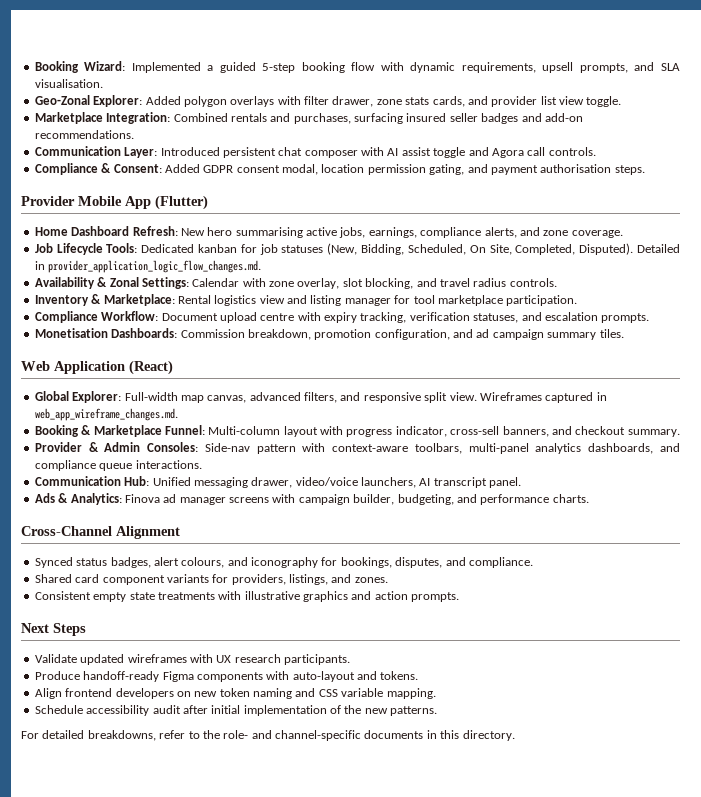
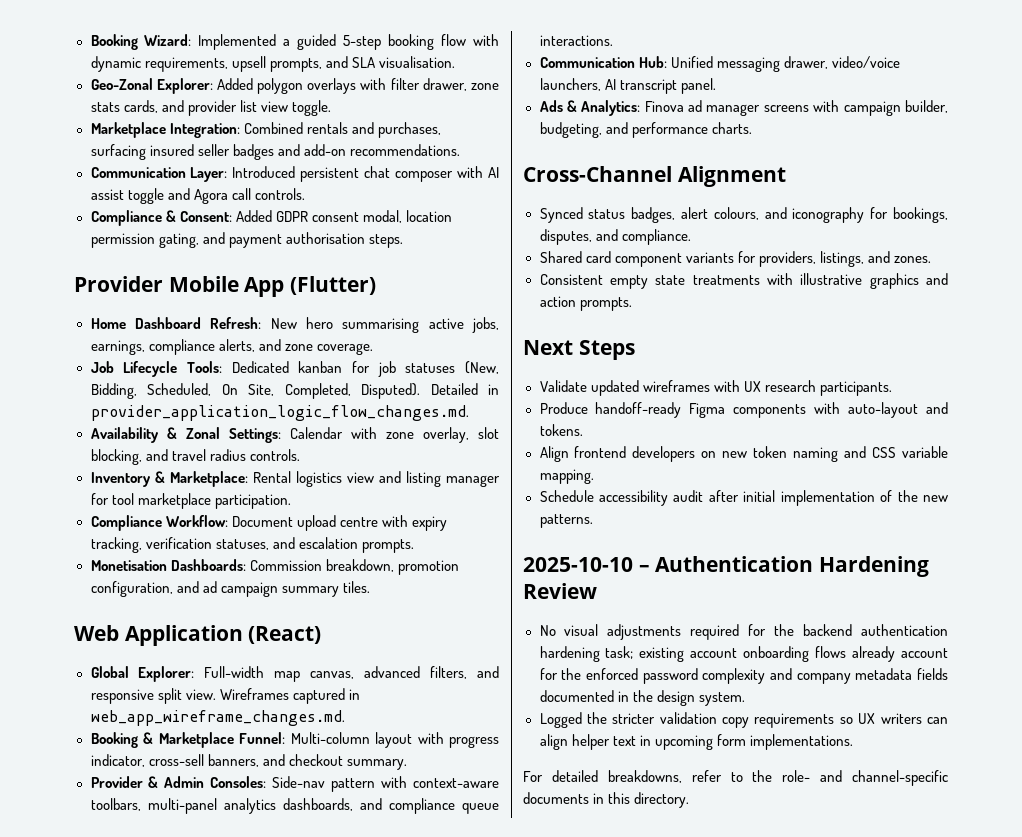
(438, 711) none -> [523,556,930,577] [523,583,597,599] [539,624,949,640] [539,646,949,662] [539,668,948,684] [539,690,745,706] [539,712,949,728] [539,734,853,750] // 2025-10-10 – Authentication Hardening Review // No visual adjustments required for the backend authentication hardening task; existing account onboarding flows already account for the enforced password complexity and company metadata fields documented in the design system. // Logged the stricter validation copy requirements so UX writers can align helper text in upcoming form implementations.

